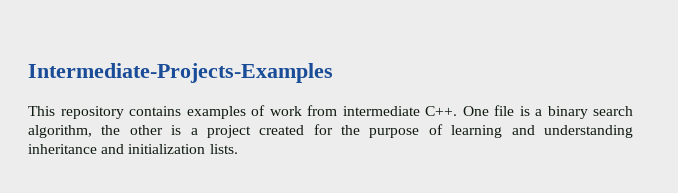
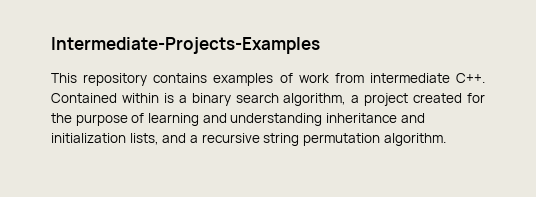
[462,105,514,116] One file -> [51,93,159,103] Contained within
[101,125,182,135] the other is -> (347, 99) none
[209,144,238,154] lists. -> [129,133,446,146] lists, and a recursive string permutation algorithm.

